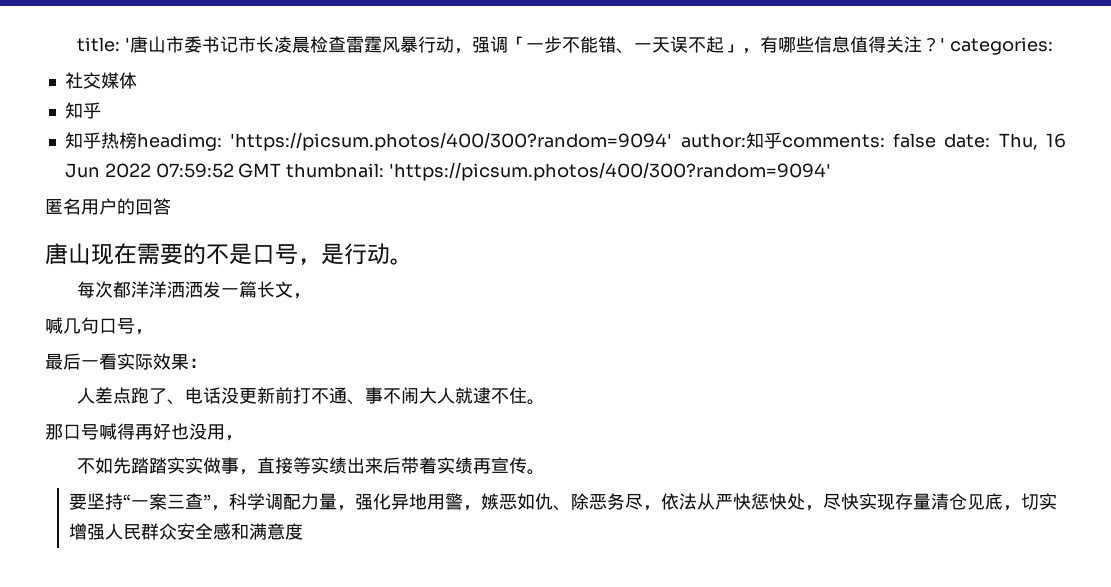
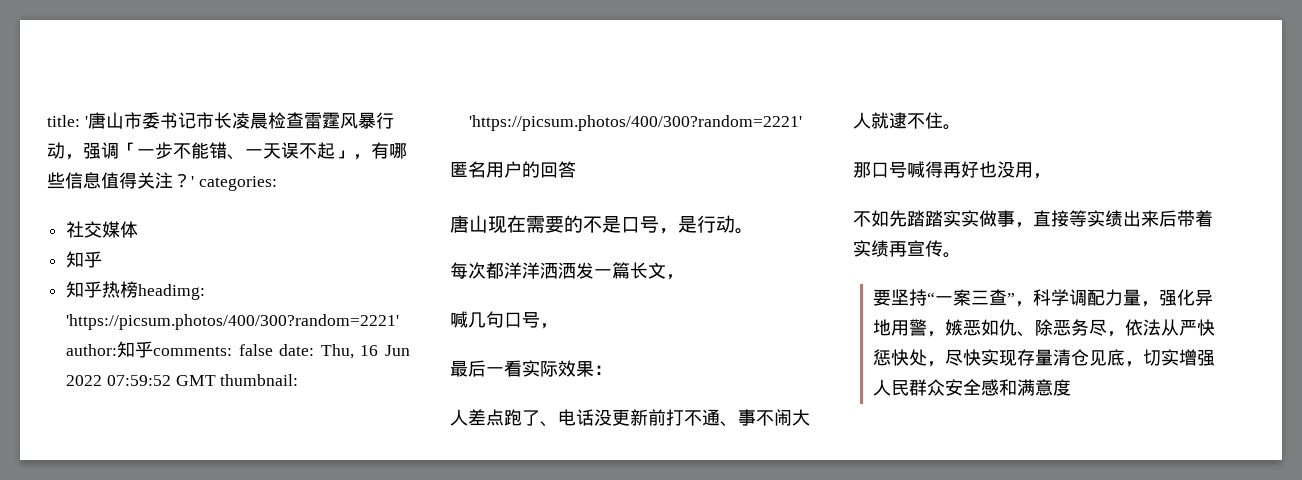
[230,132,673,151] 'https://picsum.photos/400/300?random=9094' -> [66,314,400,330] 'https://picsum.photos/400/300?random=2221'
[389,162,832,181] 'https://picsum.photos/400/300?random=9094' -> [469,115,803,131] 'https://picsum.photos/400/300?random=2221'

